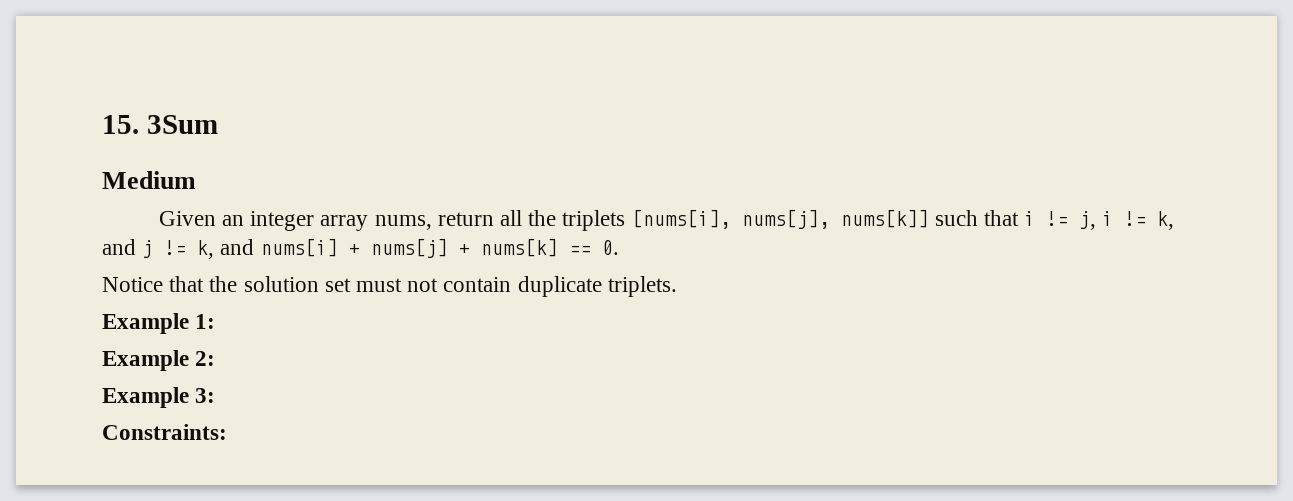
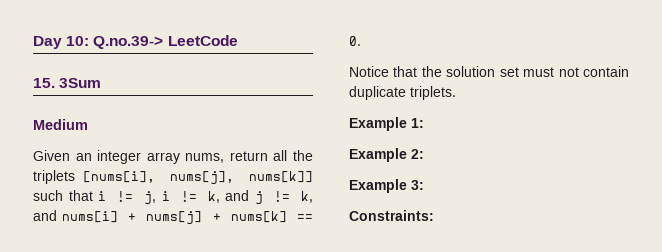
(102, 124) none -> [33,35,238,49] Day 10: Q.no.39-> LeetCode //

